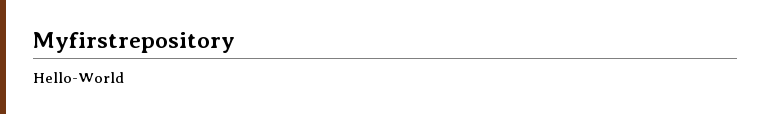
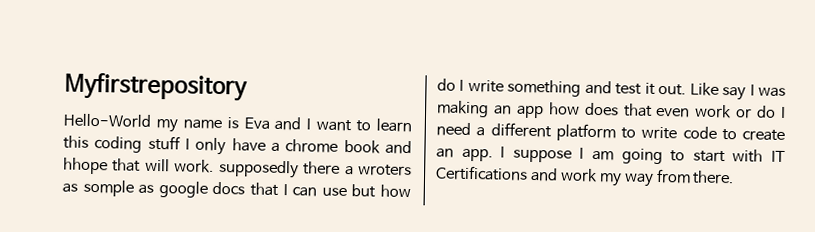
(124, 77) none -> [155,116,412,133] [63,135,412,156] [63,157,413,179] [62,179,412,198] [437,78,786,101] [436,100,786,119] [436,122,785,142] [436,146,786,165] [435,165,735,187] my name is Eva and I want to learn this coding stuff I only have a chrome book and hhope that will work. supposedly there a wroters as somple as google docs that I can use but how do I write something and test it out. Like say I was making an app how does that even work or do I need a different platform to write code to create an app. I suppose I am going to start with IT Certifications and work my way from there.

